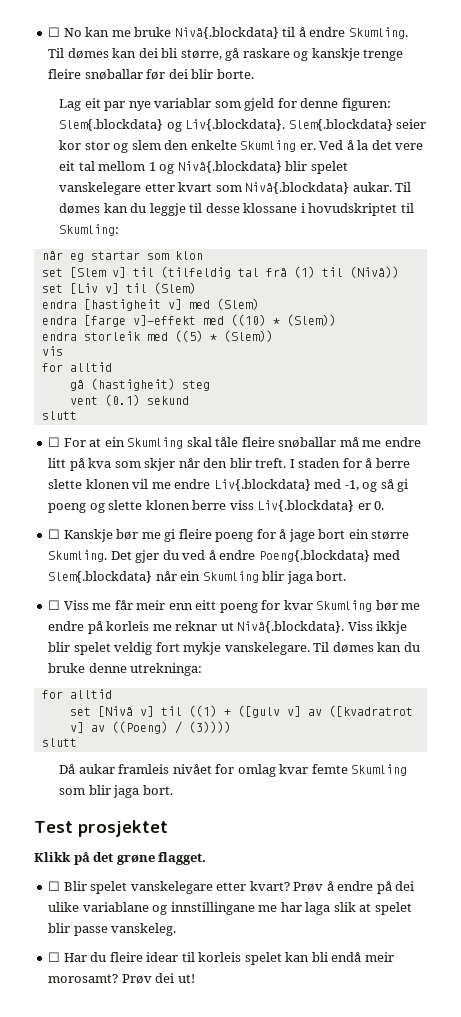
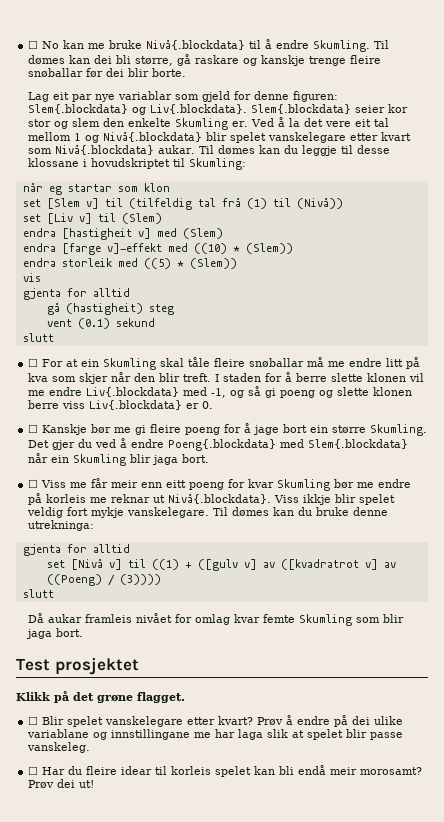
(63, 351) none -> [22,288,61,300] gjenta
(203, 669) none -> [22,544,61,556] gjenta

